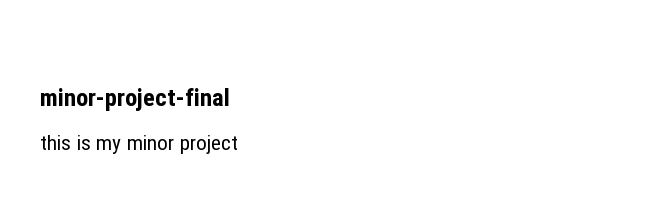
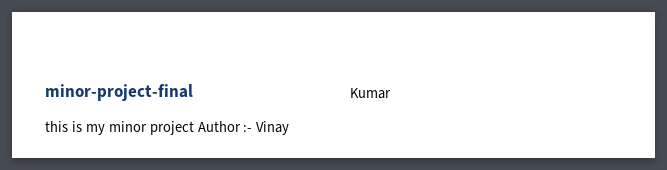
(238, 144) none -> [197,121,290,135] [350,88,391,99] Author :- Vinay Kumar

